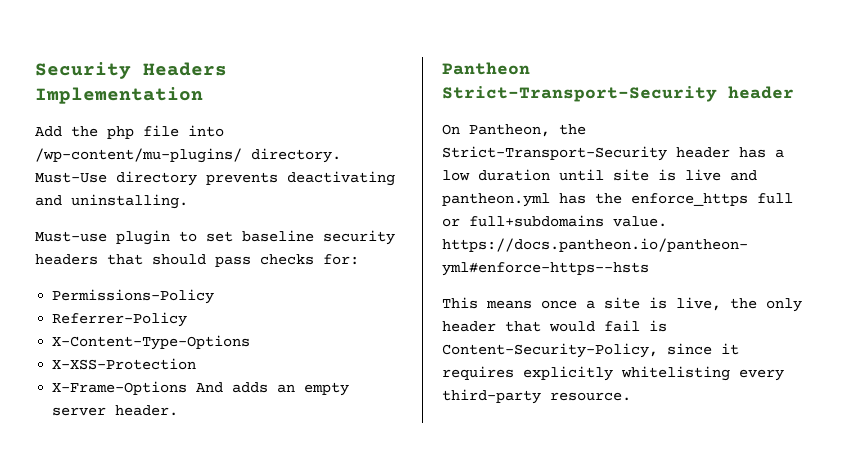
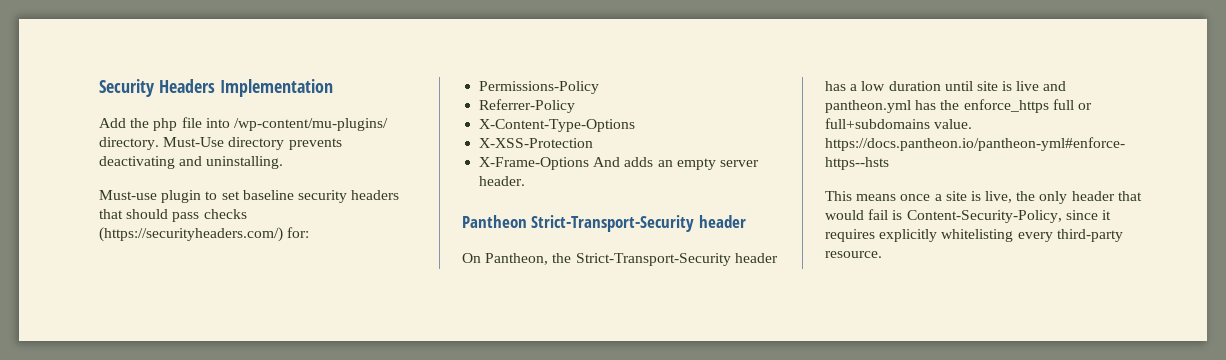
(314, 259) none -> [99,227,283,242] (https://securityheaders.com/)

